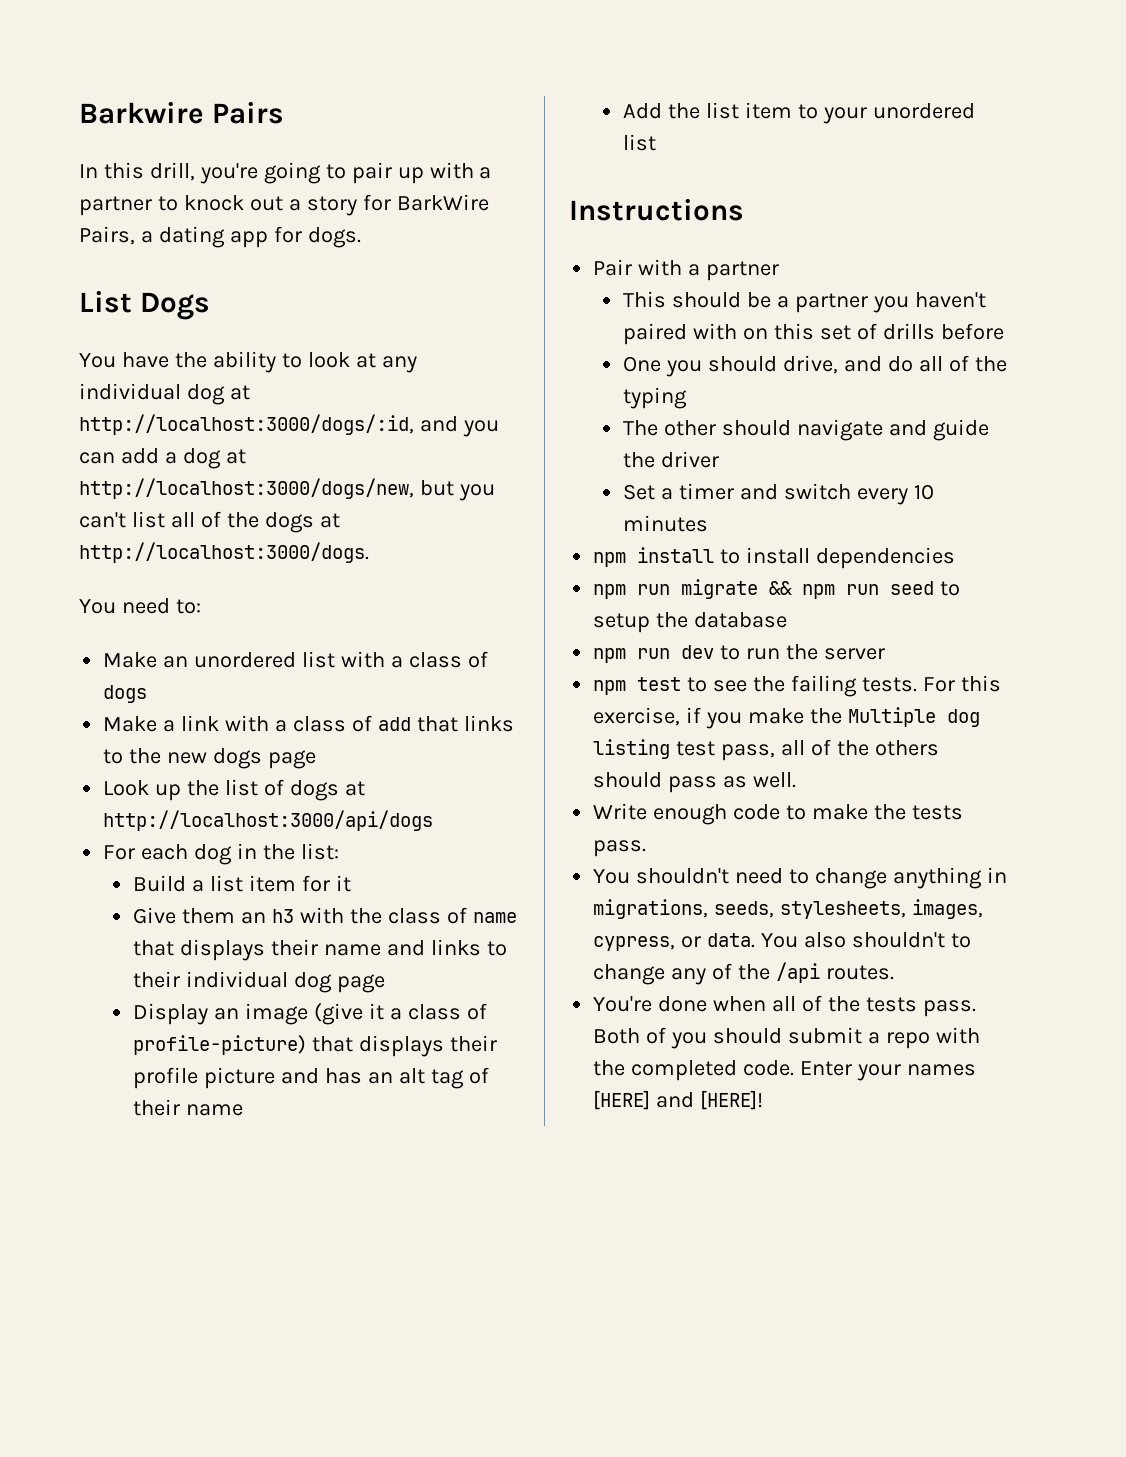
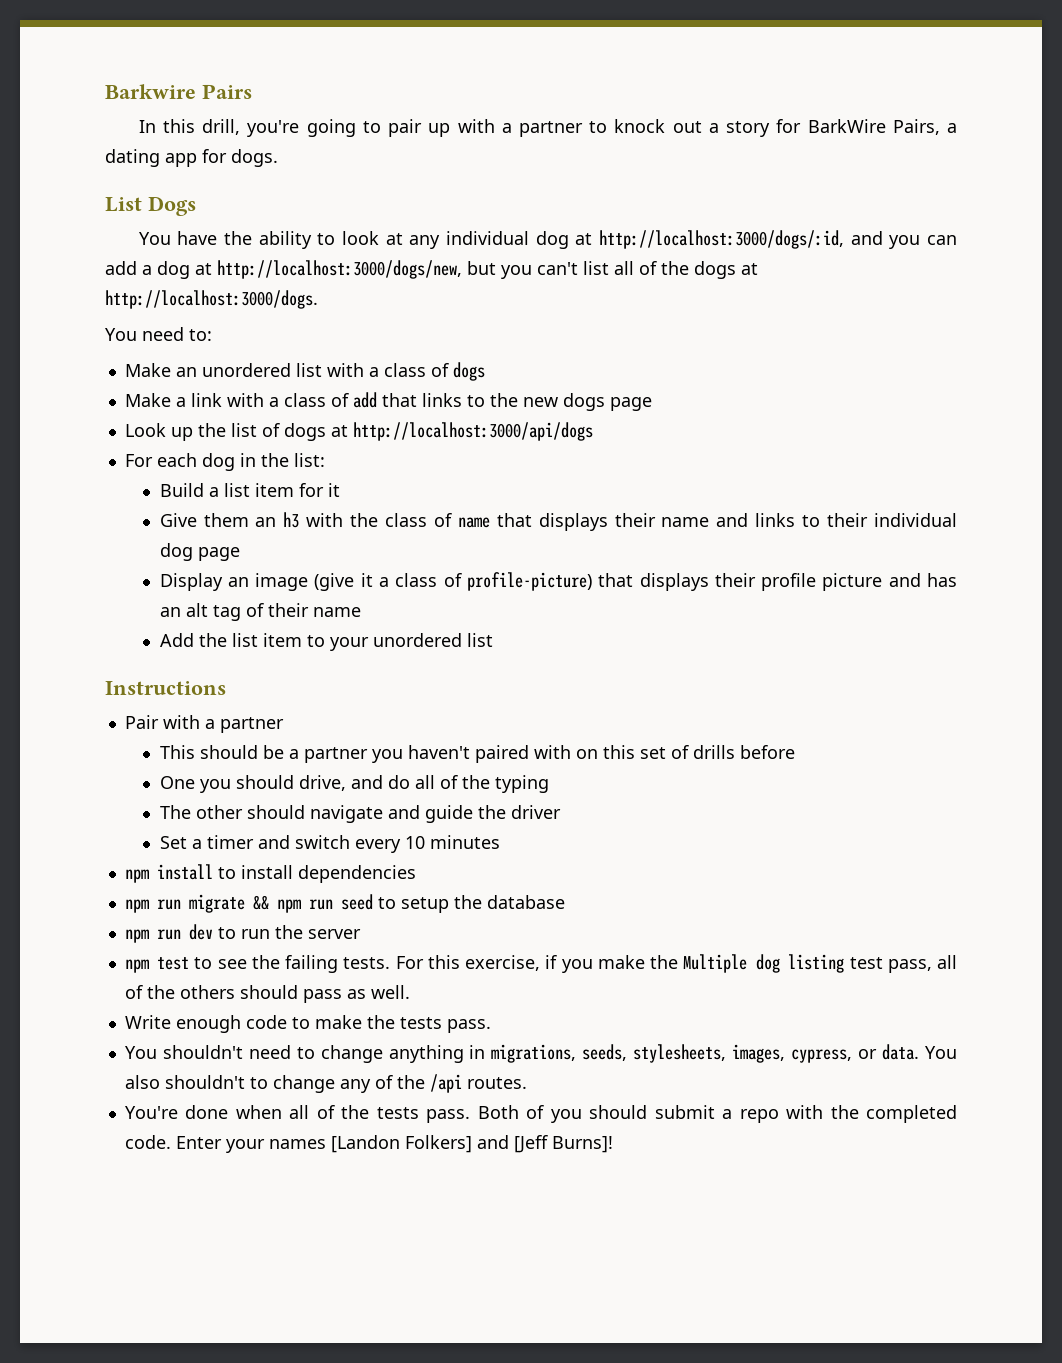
[593,1090,764,1110] [HERE] and [HERE]! -> [330,1135,613,1153] [Landon Folkers] and [Jeff Burns]!

